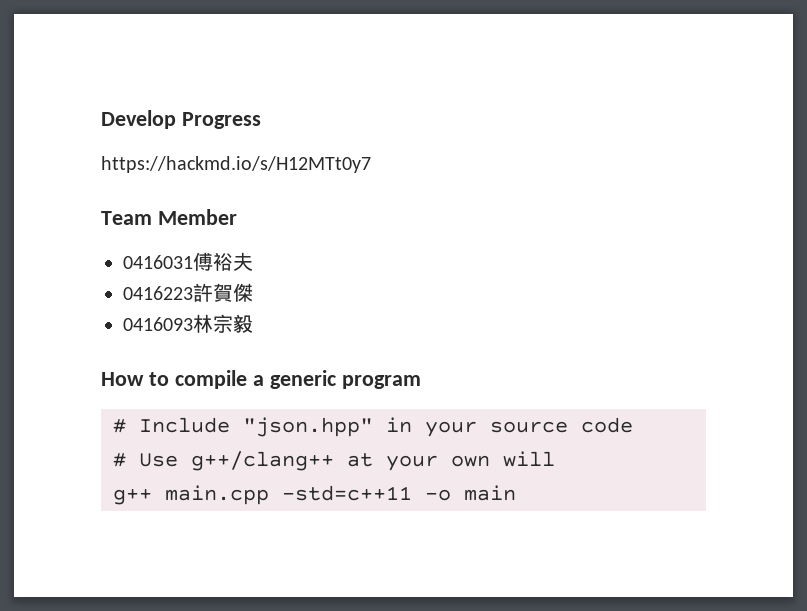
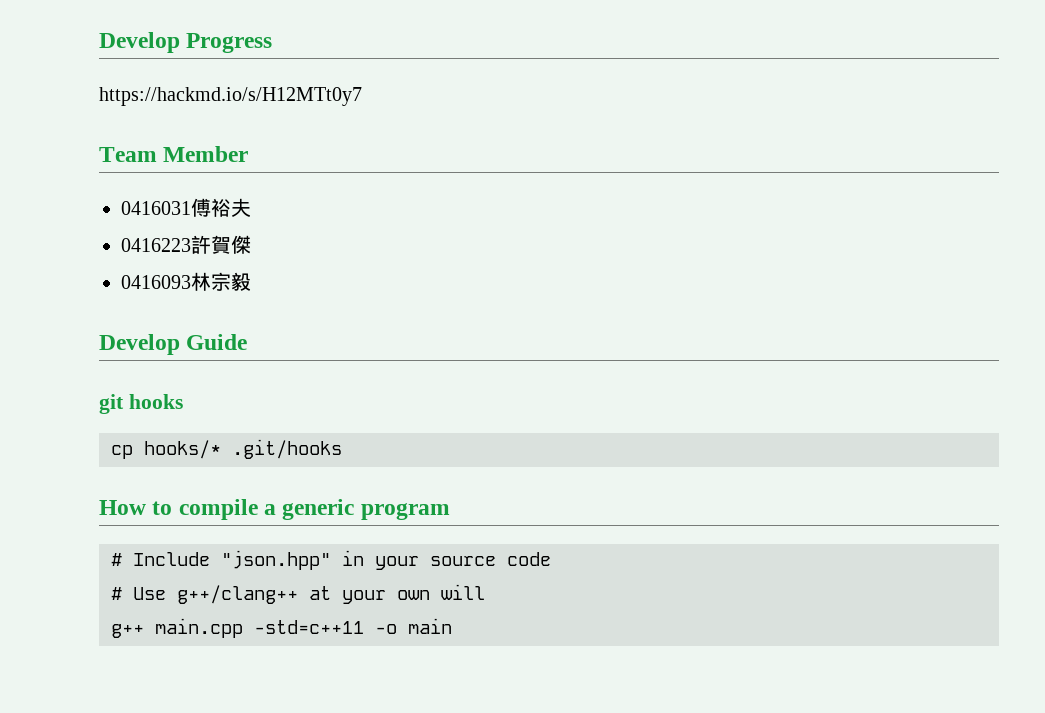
(253, 323) none -> [99,334,248,355] [99,394,183,414] [111,439,342,459] // Develop Guide // git hooks // cp hooks/* .git/hooks

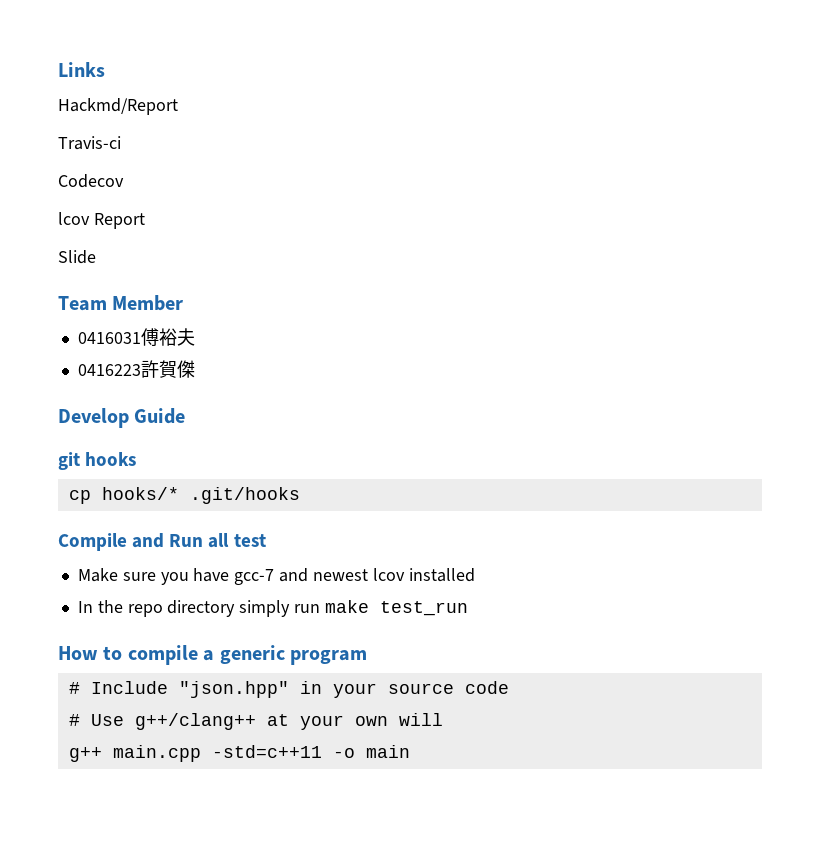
[99,32,273,53] [99,87,362,106] Develop Progress // https://hackmd.io/s/H12MTt0y7 -> [58,62,105,77] [58,98,178,115] [58,136,121,150] [58,174,124,188] [58,212,145,229] [58,250,96,264] Links // Hackmd/Report // Travis-ci // Codecov // lcov Report // Slide
[121,272,251,291] // 0416093林宗毅 -> (195, 369) none
(342, 449) none -> [58,533,266,551] [77,568,475,585] [77,600,468,617] // Compile and Run all test // Make sure you have gcc-7 and newest lcov installed // In the repo directory simply run make test_run

